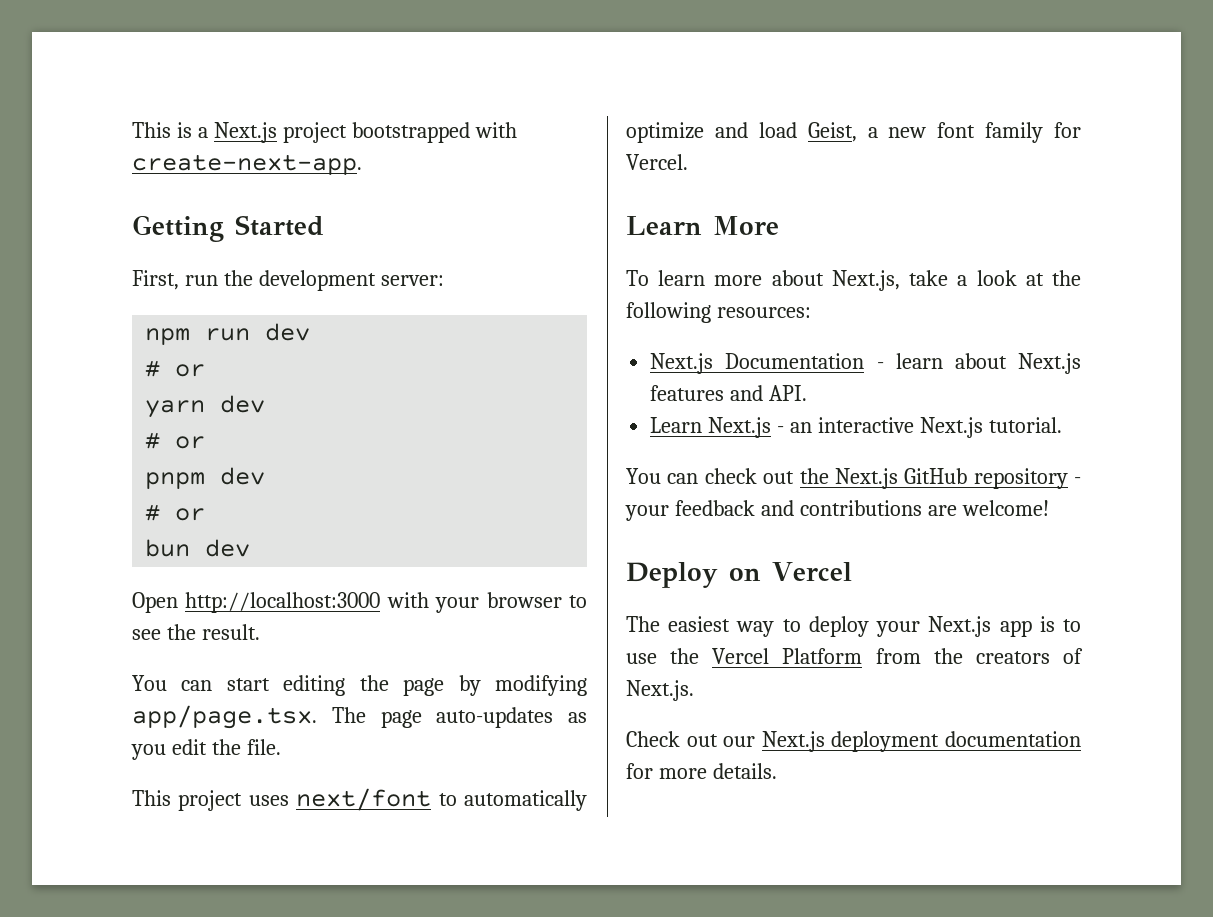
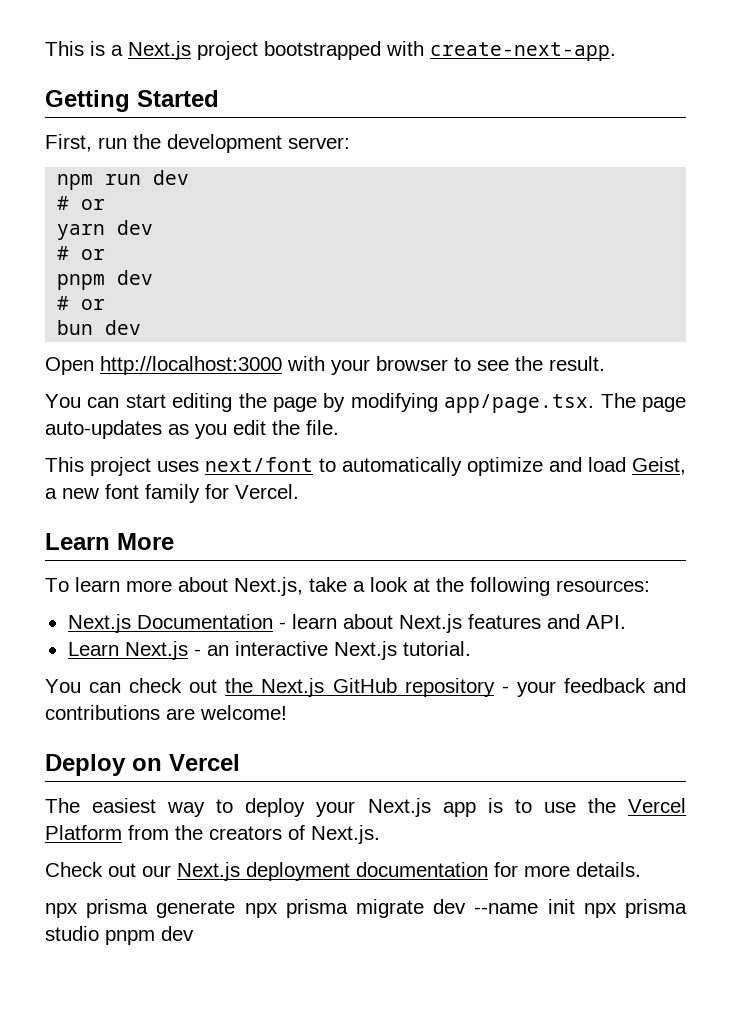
(777, 771) none -> [45,899,687,918] [45,926,194,945] // npx prisma generate npx prisma migrate dev --name init npx prisma studio pnpm dev

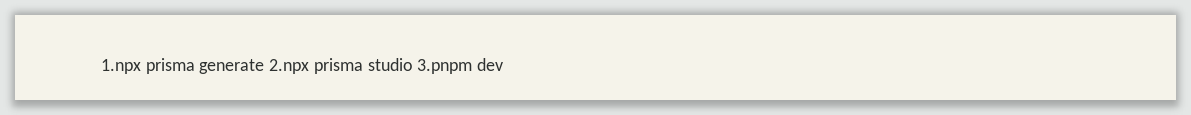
[45,41,616,61] [45,90,219,112] [45,134,350,153] [57,170,190,190] [57,196,106,210] [57,220,154,240] [57,246,106,260] [57,270,154,290] [57,296,106,310] [57,320,142,335] [45,356,605,375] [45,393,686,413] [45,420,339,439] [45,457,686,476] [45,484,299,503] [45,533,174,550] [45,577,650,596] [67,614,626,633] [67,641,471,660] [45,678,686,697] [45,705,287,720] [45,754,240,776] [45,798,686,817] [45,825,380,844] [45,862,641,881] [45,899,617,918] This is a Next.js project bootstrapped with create-next-app. // Getting Started // First, run the development server: // npm run dev // # or // yarn dev // # or // pnpm dev // # or // bun dev // Open http://localhost:3000 with your browser to see the result. // You can start editing the page by modifying app/page.tsx. The page auto-updates as you edit the file. // This project uses next/font to automatically optimize and load Geist, a new font family for Vercel. // Learn More // To learn more about Next.js, take a look at the following resources: // Next.js Documentation - learn about Next.js features and API. // Learn Next.js - an interactive Next.js tutorial. // You can check out the Next.js GitHub repository - your feedback and contributions are welcome! // Deploy on Vercel // The easiest way to deploy your Next.js app is to use the Vercel Platform from the creators of Next.js. // Check out our Next.js deployment documentation for more details. // npx prisma generate npx prisma migrate dev --name init npx -> [101,58,310,74] 1.npx prisma generate 2.npx
[105,930,155,945] pnpm -> [417,59,473,74] 3.pnpm

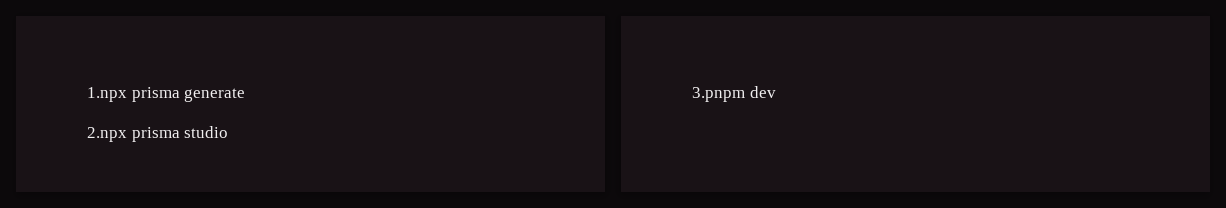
(265, 66) none -> (246, 95) //
(413, 64) none -> (229, 132) //

